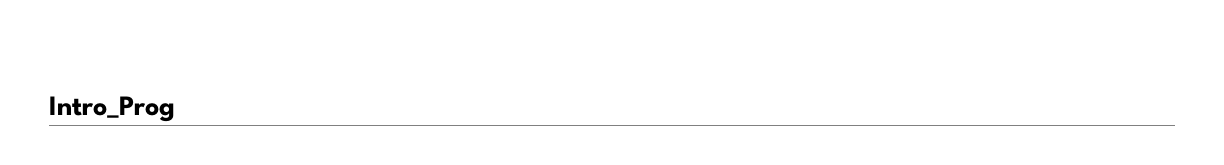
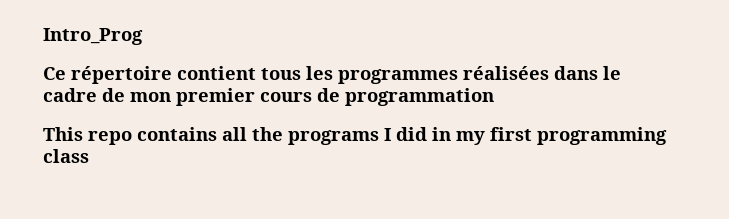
(175, 109) none -> [43,66,621,84] [43,88,494,106] [43,127,667,145] [43,149,89,163] // Ce répertoire contient tous les programmes réalisées dans le cadre de mon premier cours de programmation // This repo contains all the programs I did in my first programming class

